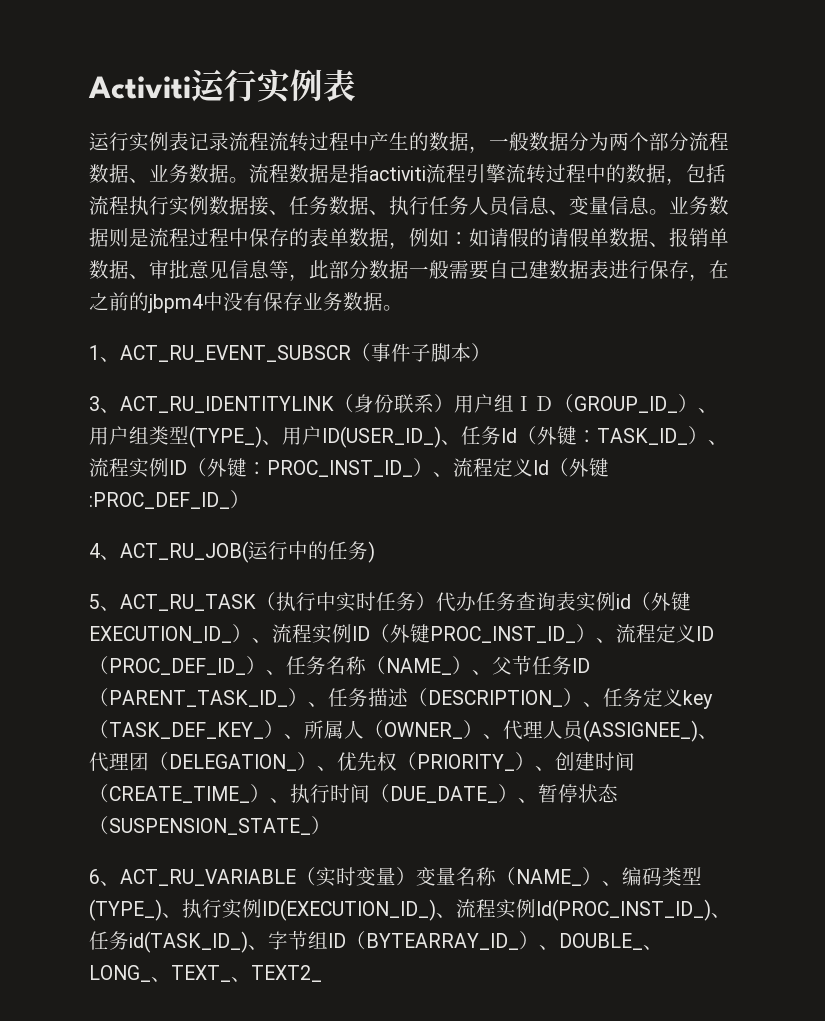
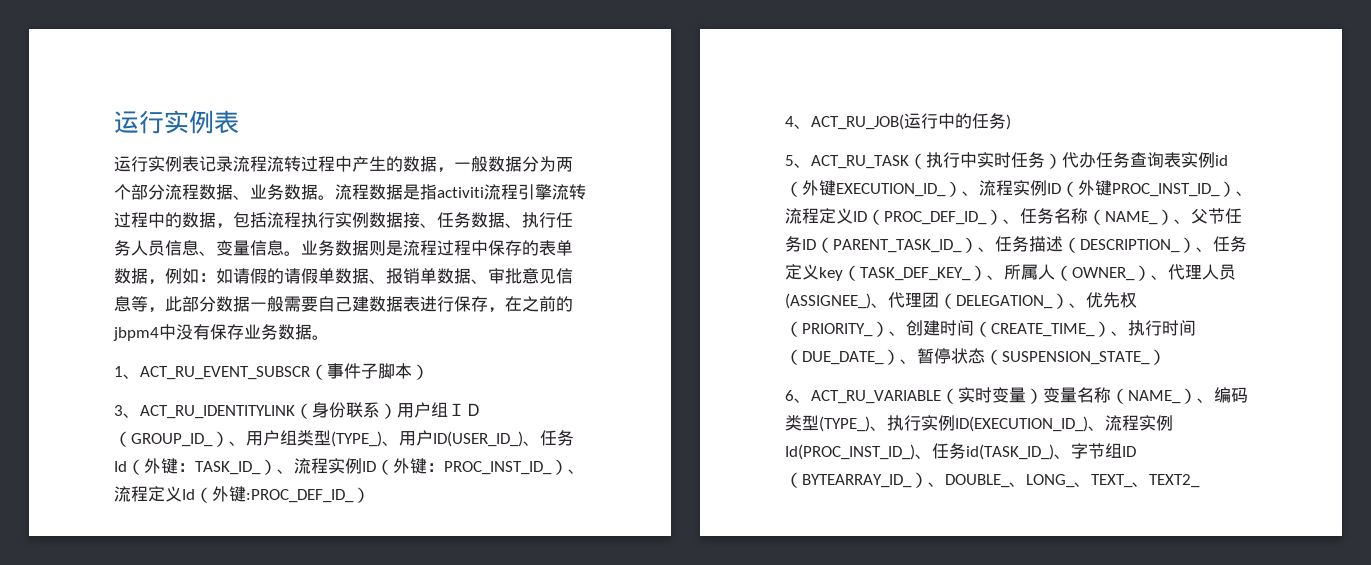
[88,76,191,99] Activiti -> (114, 122) none

